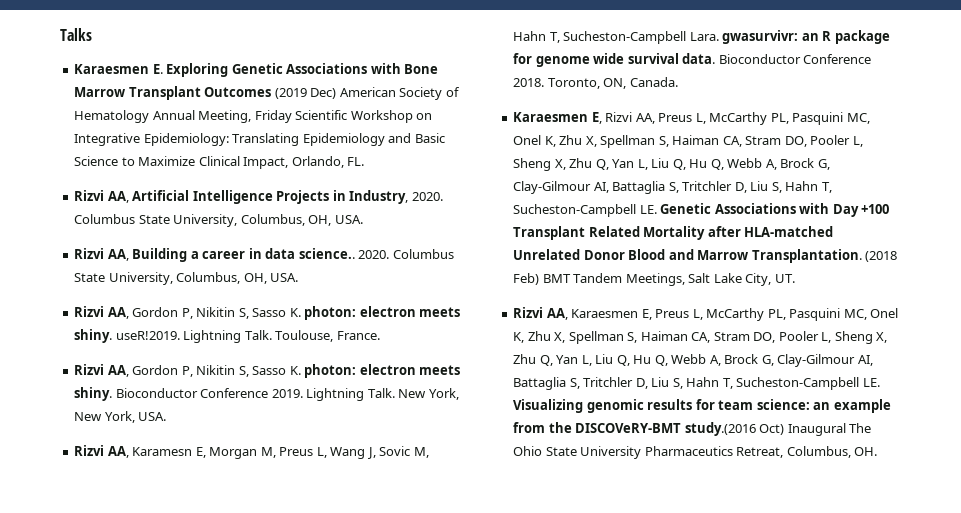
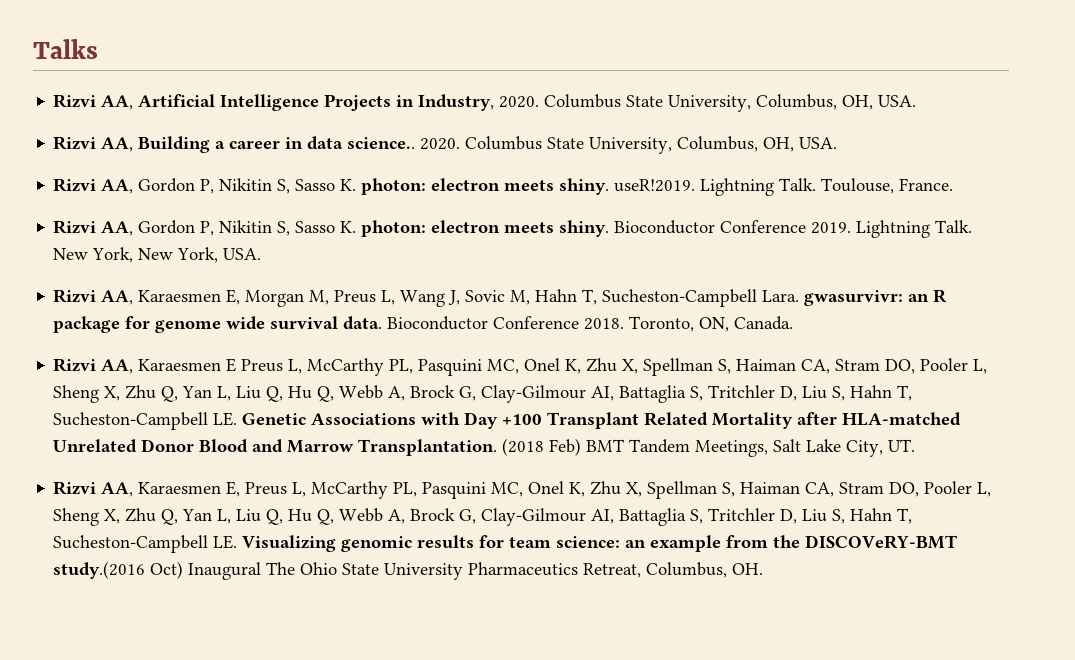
[74,63,439,77] [74,86,460,100] [74,110,433,123] [74,133,445,146] [74,156,365,169] // Karaesmen E. Exploring Genetic Associations with Bone Marrow Transplant Outcomes (2019 Dec) American Society of Hematology Annual Meeting, Friday Scientific Workshop on Integrative Epidemiology: Translating Epidemiology and Basic Science to Maximize Clinical Impact, Orlando, FL. -> (98, 49) none
[132,447,193,456] Karamesn -> [138,290,222,302] Karaesmen
[513,112,655,124] Karaesmen E, Rizvi AA, -> [53,358,237,374] Rizvi AA, Karaesmen E

